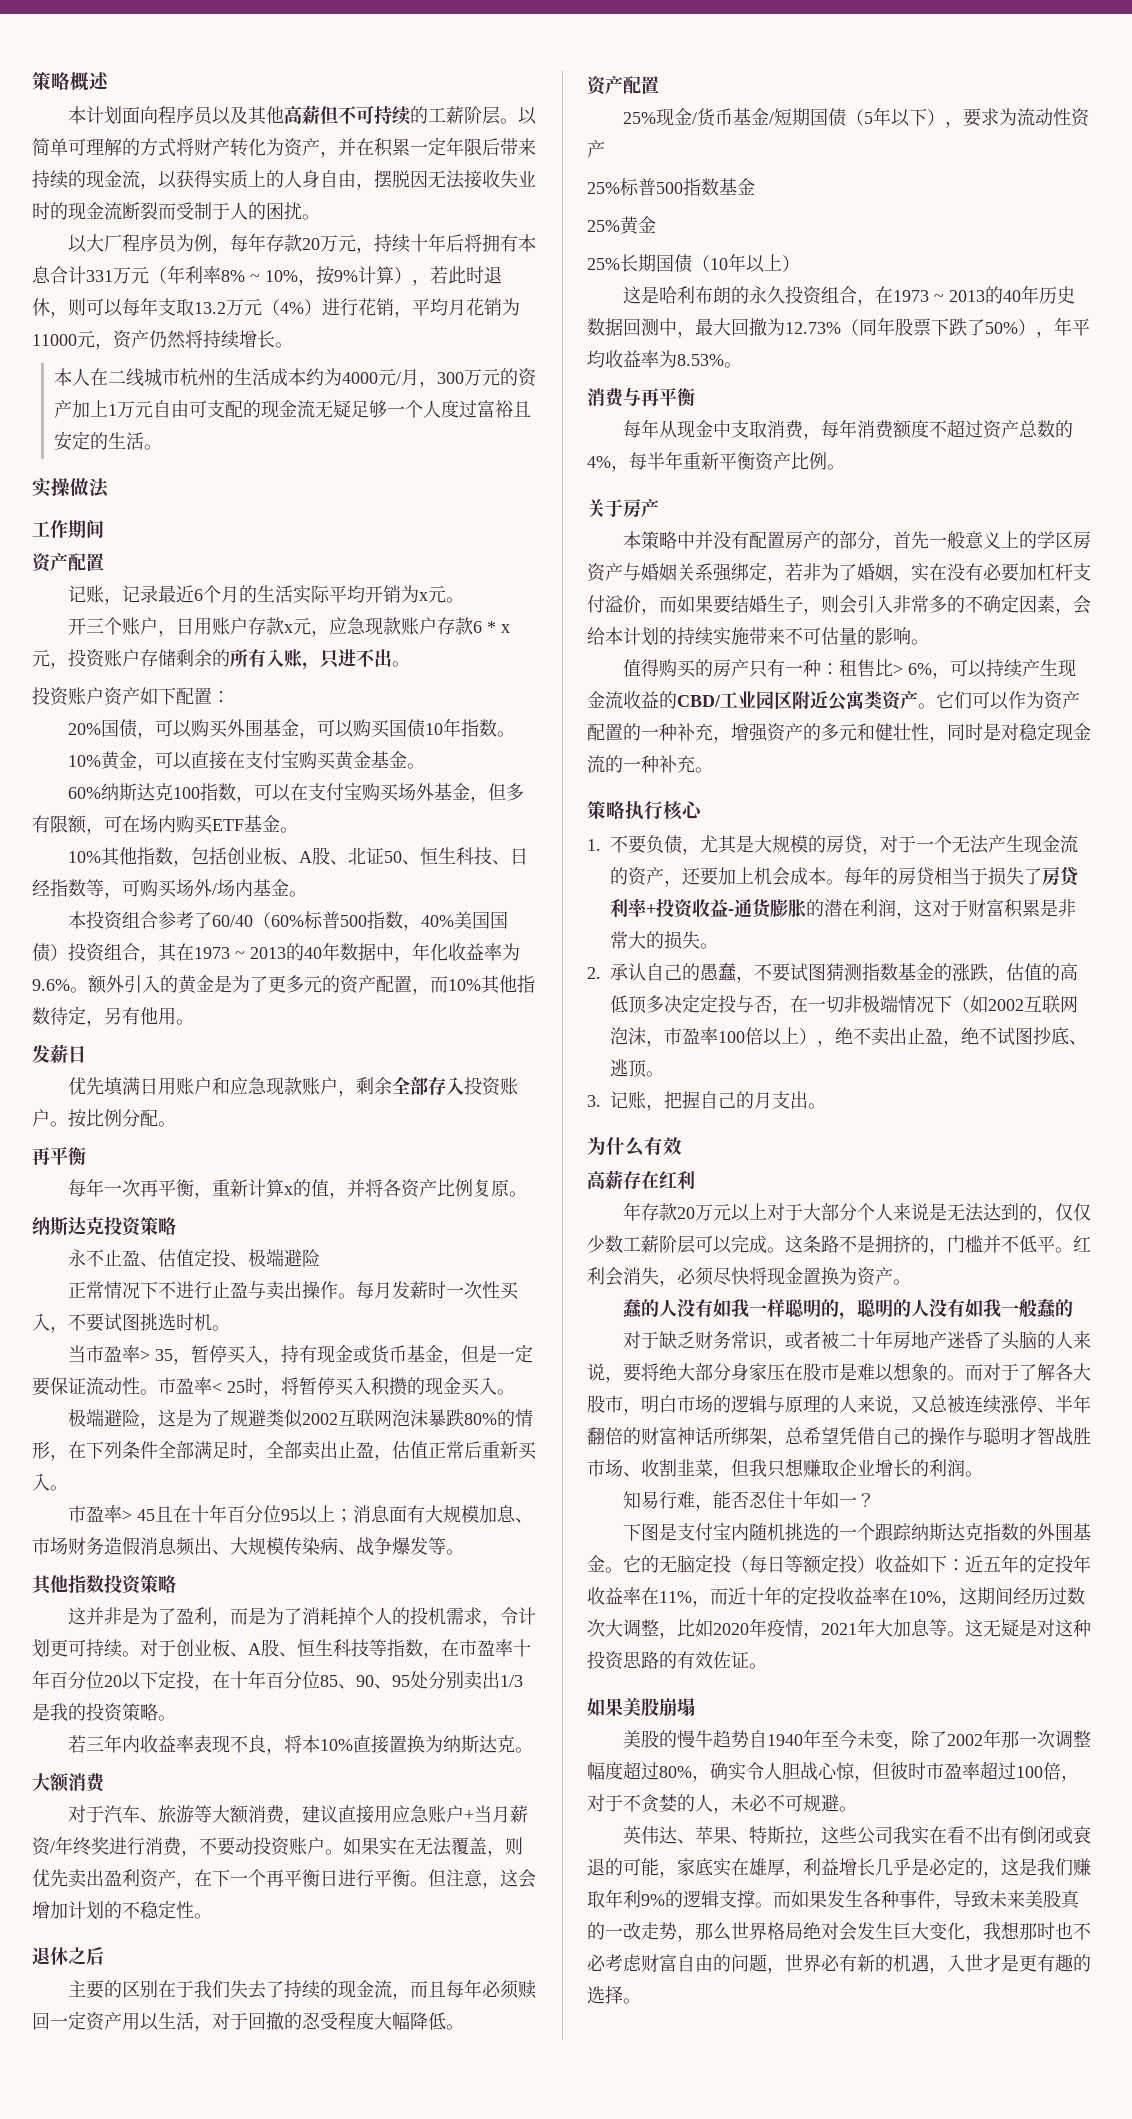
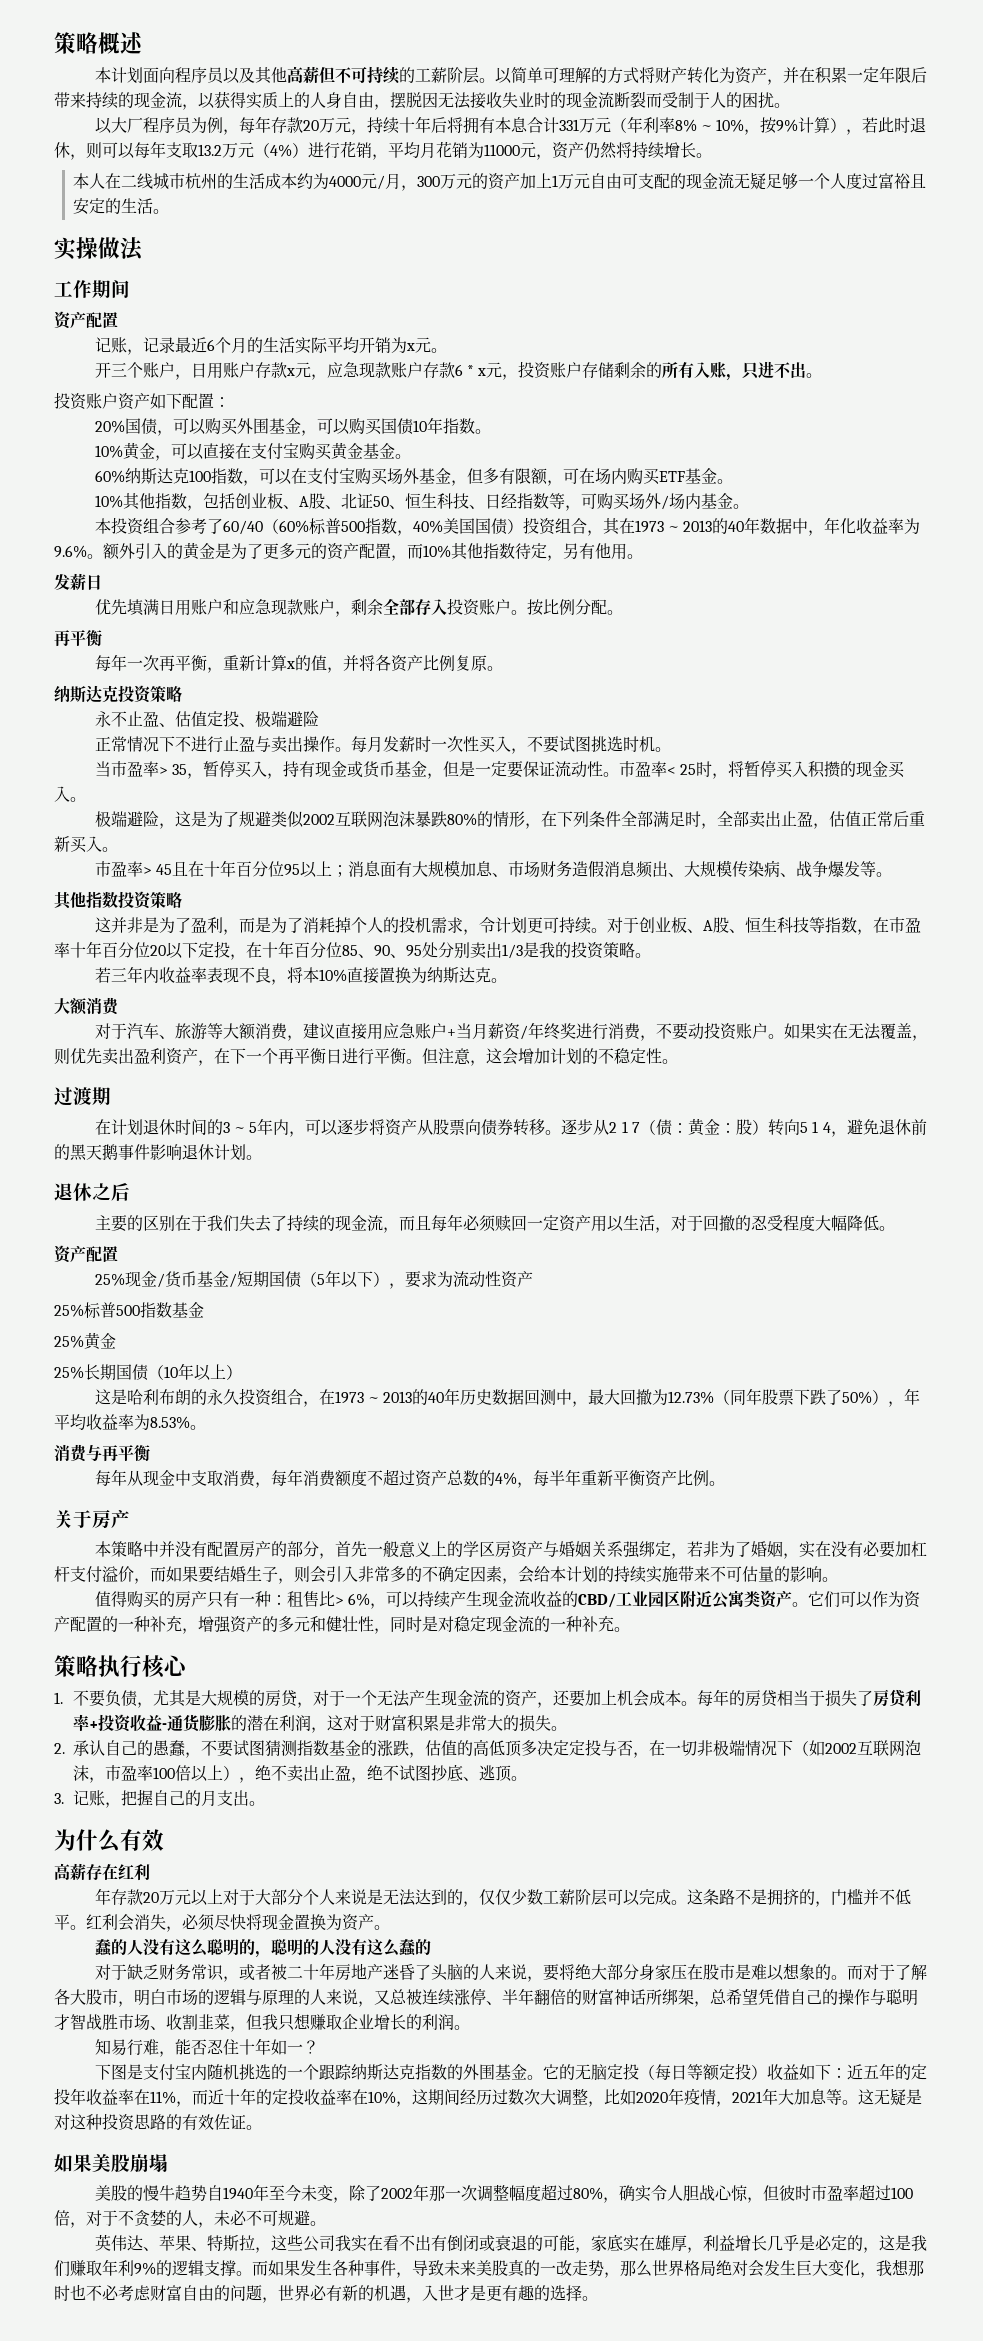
(212, 1916) none -> [54,1087,111,1106] [94,1118,927,1137] [54,1144,262,1161] // 过渡期 // 在计划退休时间的3 ~ 5年内，可以逐步将资产从股票向债券转移。逐步从2 1 7（债：黄金：股）转向5 1 4，避免退休前的黑天鹅事件影响退休计划。
[713,1299,786,1318] 如我一样 -> [174,1939,208,1956] 这么
[965,1299,1038,1318] 如我一般 -> [366,1939,400,1956] 这么

